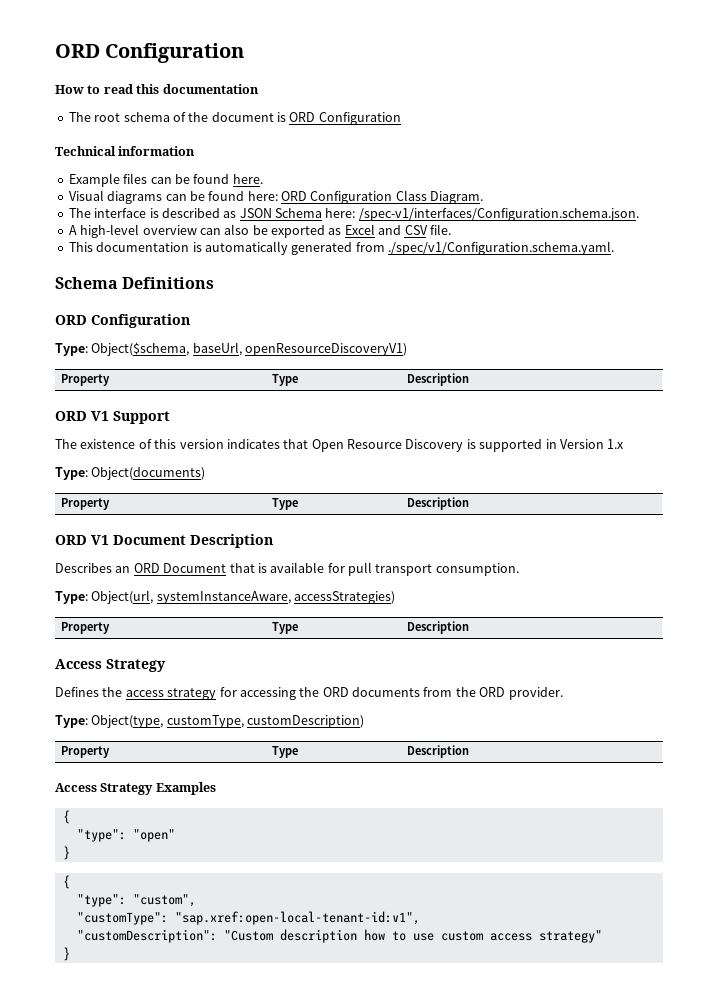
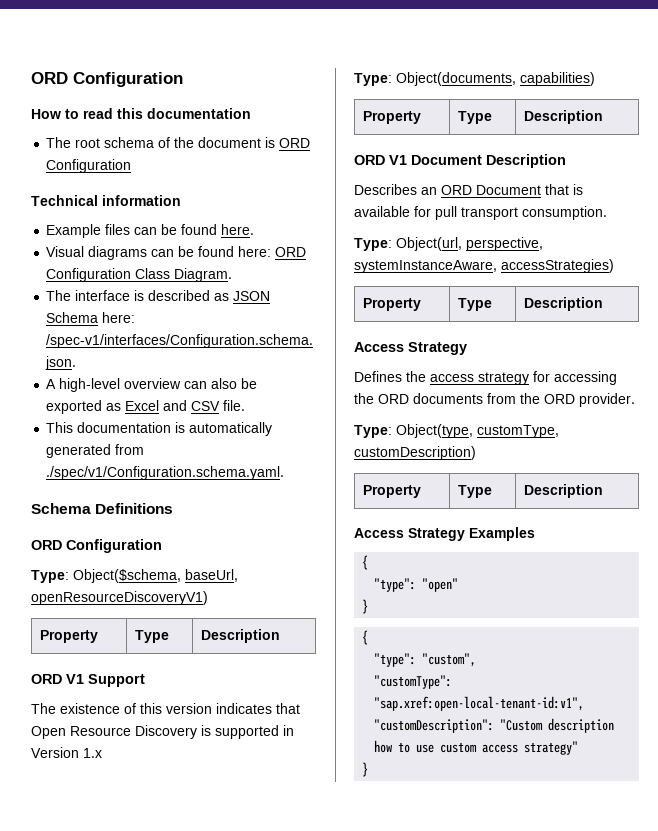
[91,467,206,480] Object(documents) -> [396,72,595,86] Object(documents, capabilities)
(154, 597) none -> [466,237,543,251] perspective,

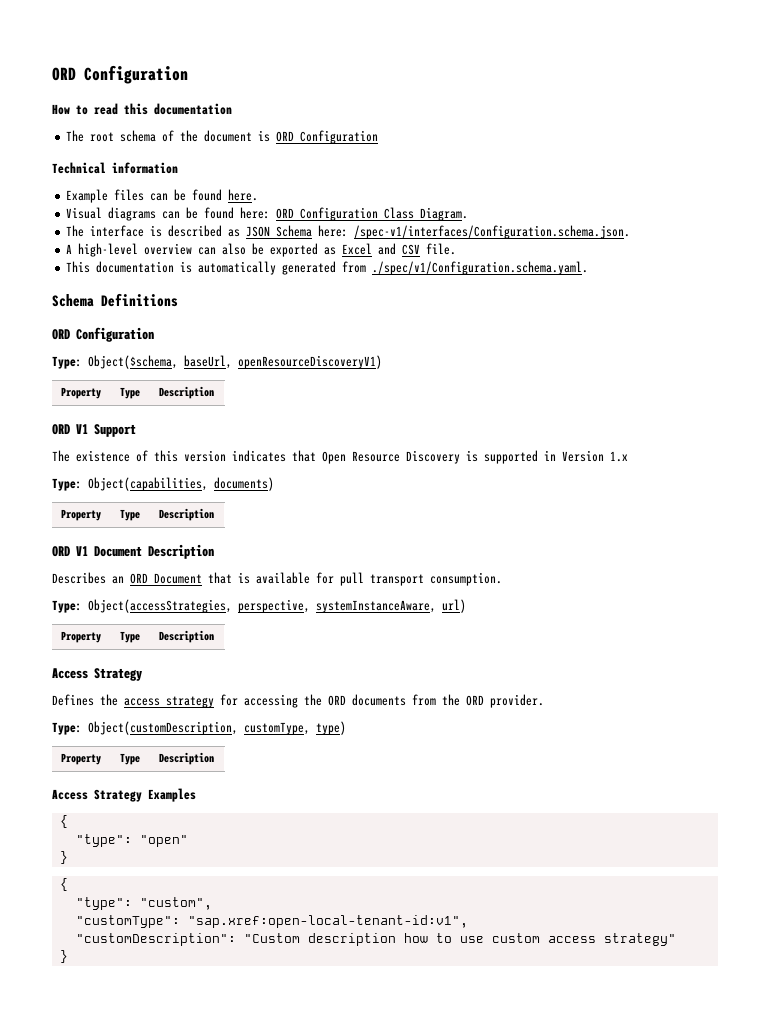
[396,72,595,86] Object(documents, capabilities) -> [88,477,274,491] Object(capabilities, documents)
[396,237,462,251] Object(url, -> [88,599,232,613] Object(accessStrategies,
[501,259,614,273] accessStrategies) -> [442,599,466,613] url)
[396,424,559,438] [354,446,476,460] Object(type, customType, customDescription) -> [88,721,346,735] Object(customDescription, customType, type)

